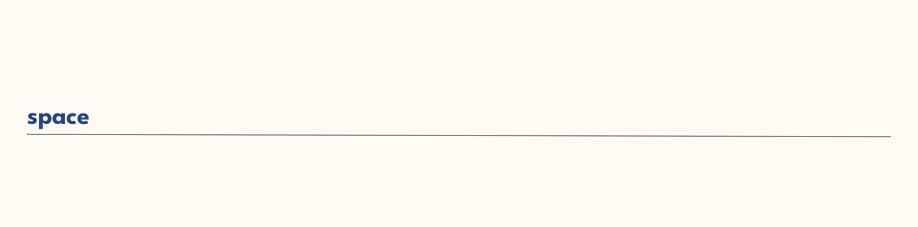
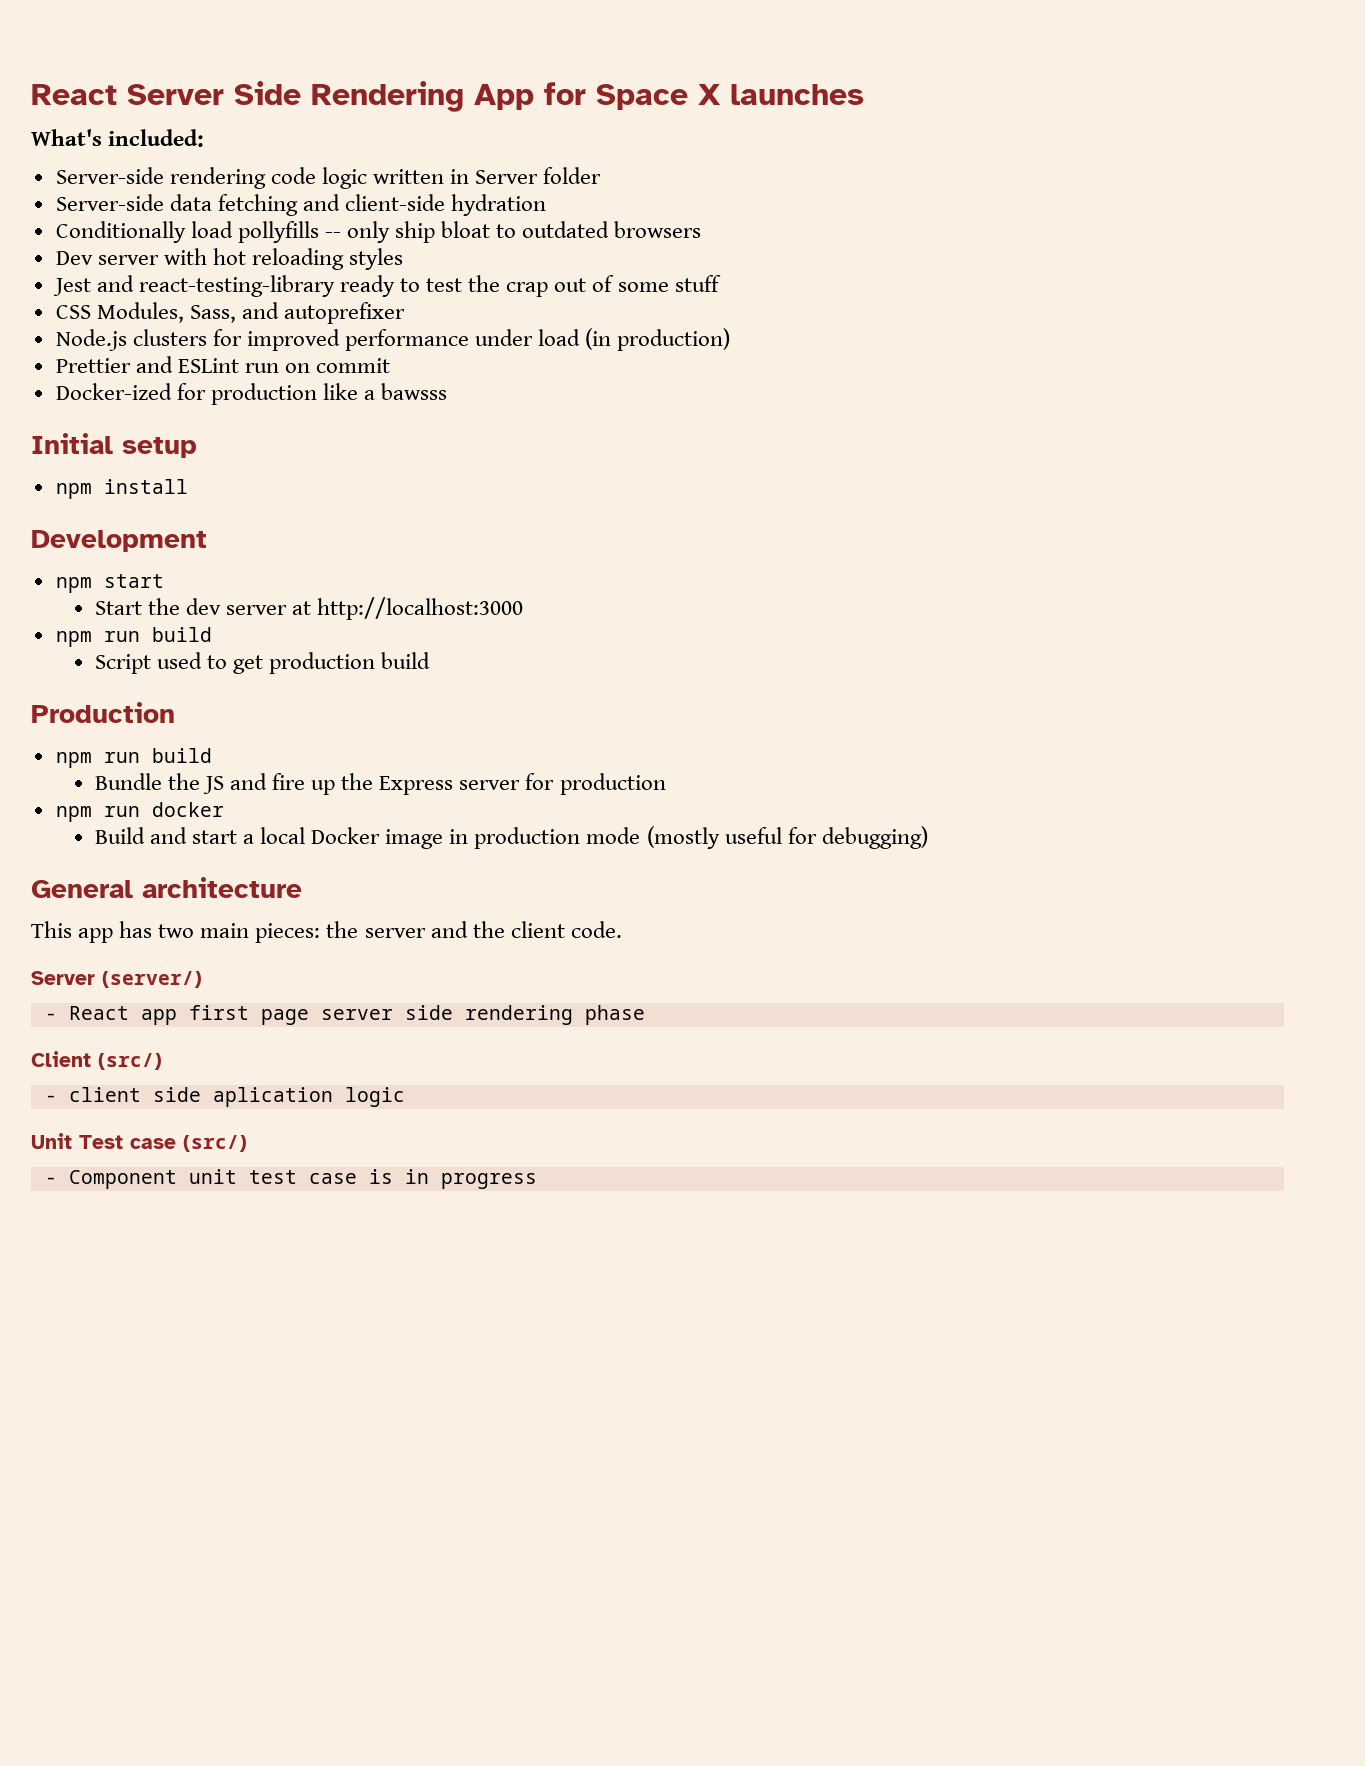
[26,112,91,130] space -> [31,81,864,112] [31,129,205,147] [55,167,602,189] [55,194,547,216] [55,221,702,243] [55,248,404,270] [52,275,721,297] [55,302,406,324] [55,328,731,351] [55,356,391,373] [55,383,448,405] [31,433,197,458] [55,479,188,499] [31,530,207,552] [55,574,164,593] [94,597,524,620] [55,627,212,647] [94,652,431,674] [31,702,175,723] [55,748,212,768] [94,773,666,795] [55,802,224,822] [94,826,928,849] [31,877,302,898] [31,921,622,943] [31,971,202,988] [44,1005,645,1025] [31,1051,162,1070] [44,1087,405,1107] [31,1133,247,1152] [44,1169,537,1189] React Server Side Rendering App for Space X launches // What's included: // Server-side rendering code logic written in Server folder // Server-side data fetching and client-side hydration // Conditionally load pollyfills -- only ship bloat to outdated browsers // Dev server with hot reloading styles // Jest and react-testing-library ready to test the crap out of some stuff // CSS Modules, Sass, and autoprefixer // Node.js clusters for improved performance under load (in production) // Prettier and ESLint run on commit // Docker-ized for production like a bawsss // Initial setup // npm install // Development // npm start // Start the dev server at http://localhost:3000 // npm run build // Script used to get production build // Production // npm run build // Bundle the JS and fire up the Express server for production // npm run docker // Build and start a local Docker image in production mode (mostly useful for debugging) // General architecture // This app has two main pieces: the server and the client code. // Server (server/) // - React app first page server side rendering phase // Client (src/) // - client side aplication logic // Unit Test case (src/) // - Component unit test case is in progress

